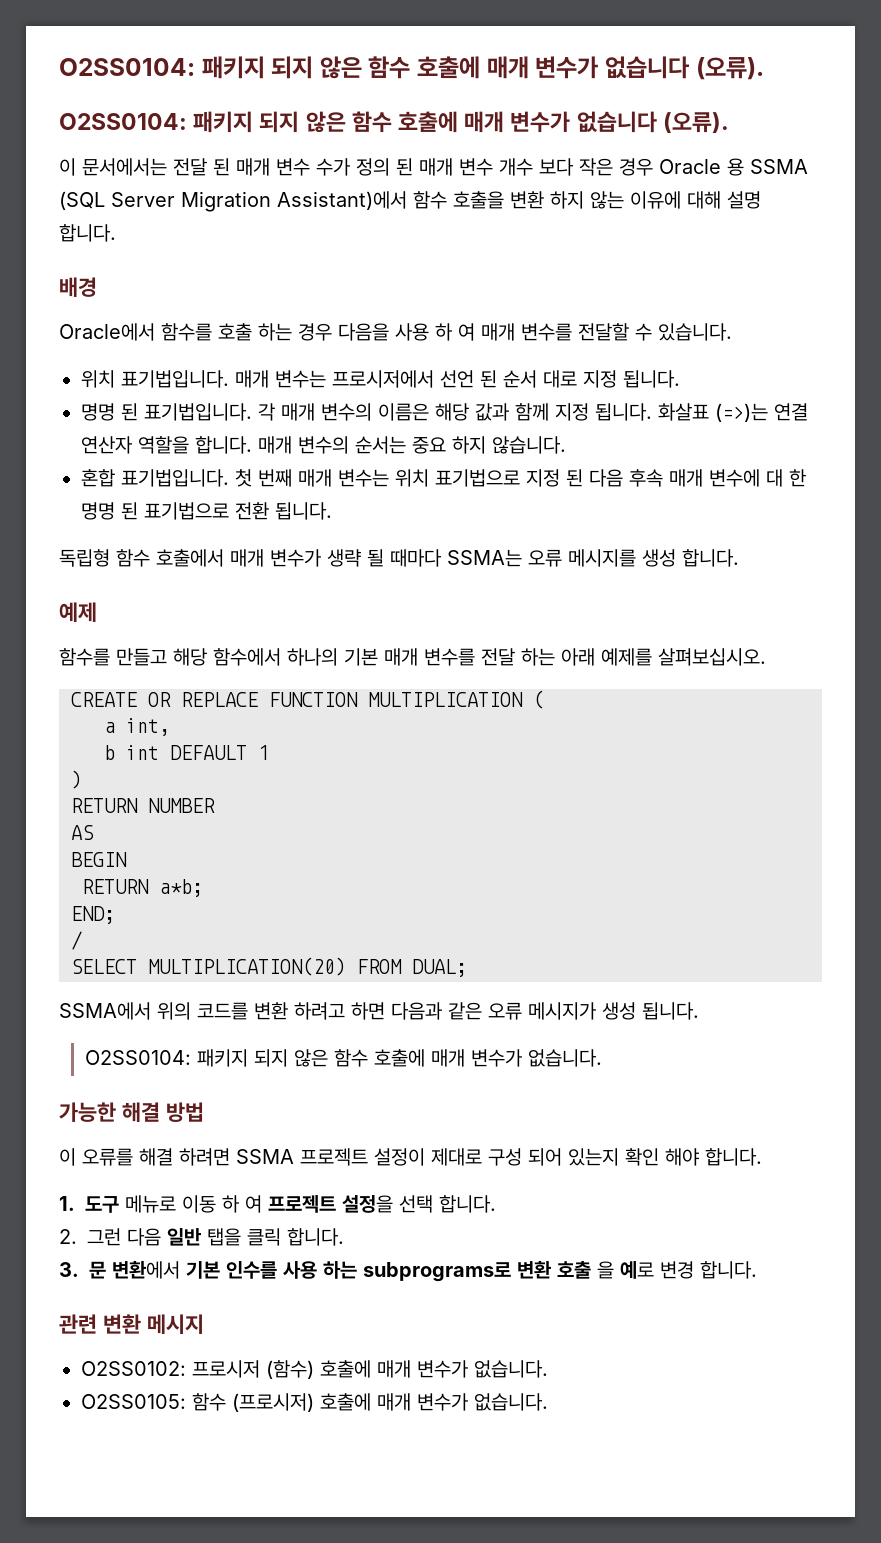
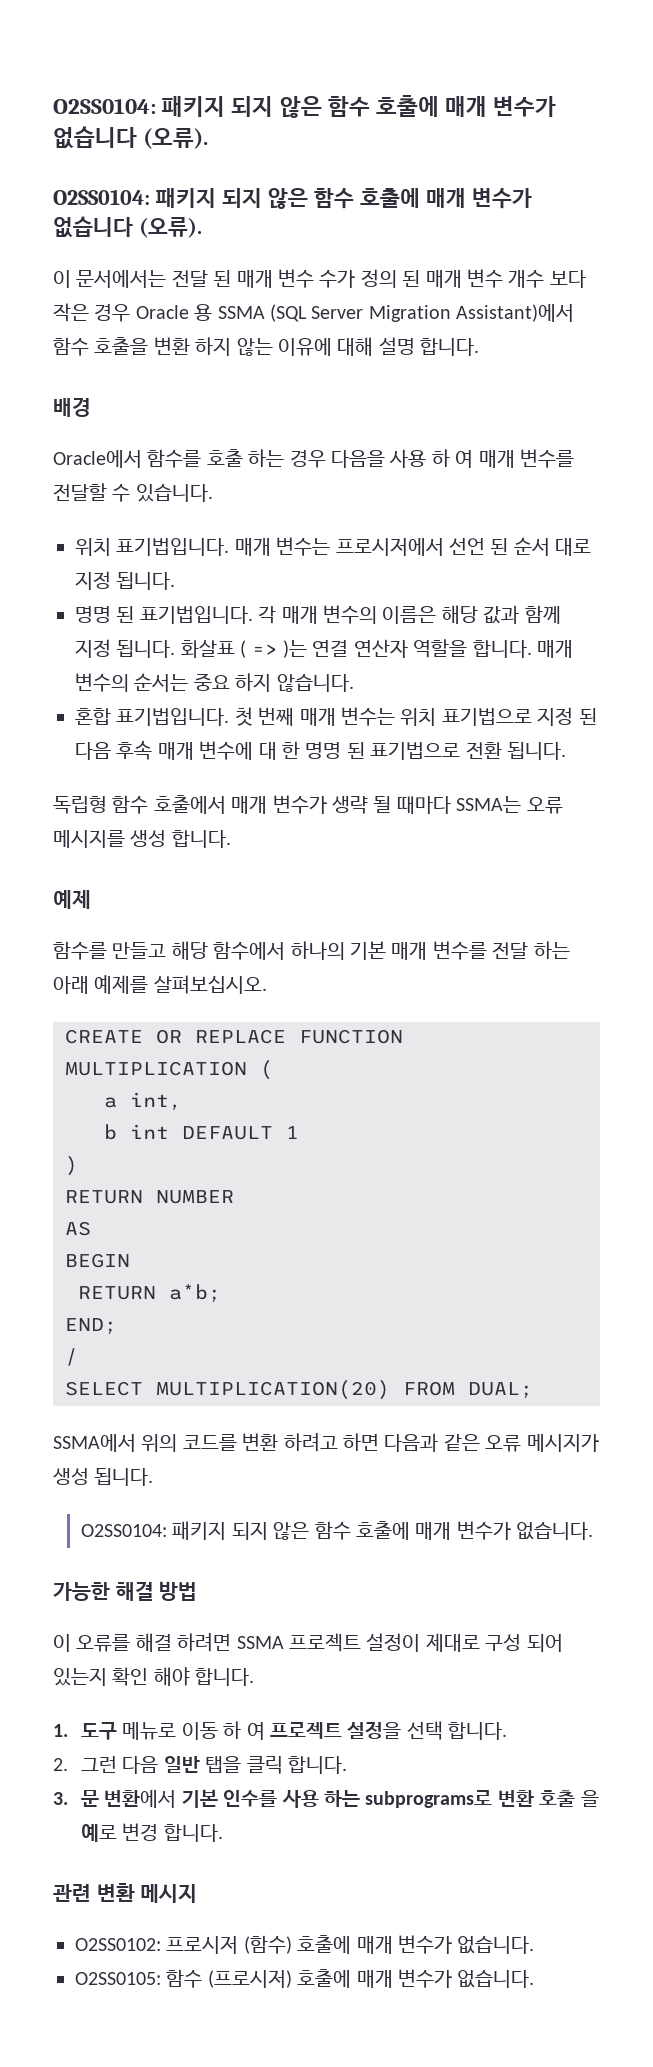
[715,403,768,422] (=>)는 -> [240,640,307,658] ( => )는

